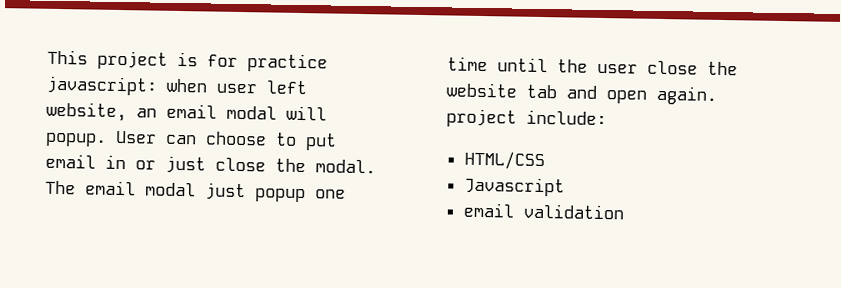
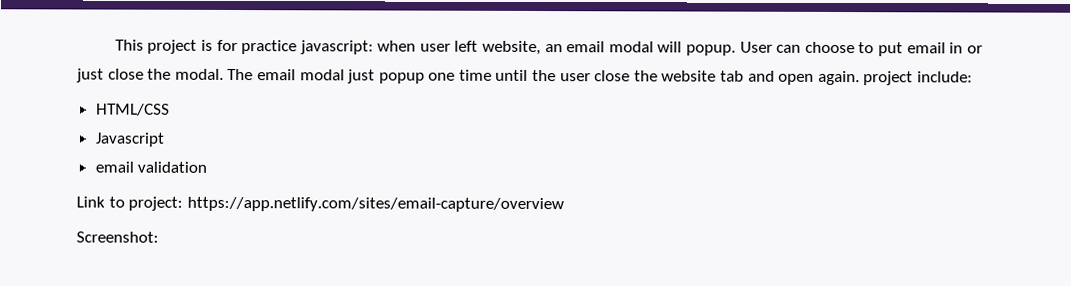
(625, 211) none -> [76,196,564,213] [76,231,159,243] // Link to project: https://app.netlify.com/sites/email-capture/overview // Screenshot:

